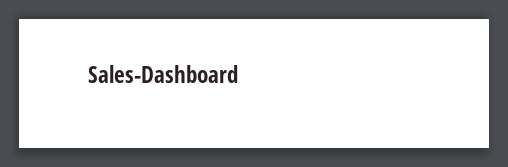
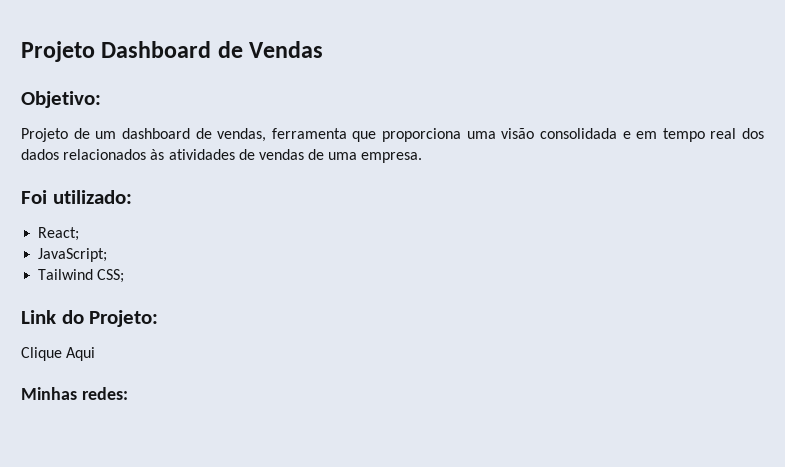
[88,65,238,83] Sales-Dashboard -> [21,41,324,62] [21,91,101,108] [21,128,764,142] [21,149,423,163] [21,190,132,204] [38,227,80,241] [38,248,108,262] [38,269,125,283] [21,310,159,327] [21,347,96,361] [21,387,128,400] Projeto Dashboard de Vendas // Objetivo: // Projeto de um dashboard de vendas, ferramenta que proporciona uma visão consolidada e em tempo real dos dados relacionados às atividades de vendas de uma empresa. // Foi utilizado: // React; // JavaScript; // Tailwind CSS; // Link do Projeto: // Clique Aqui // Minhas redes:

